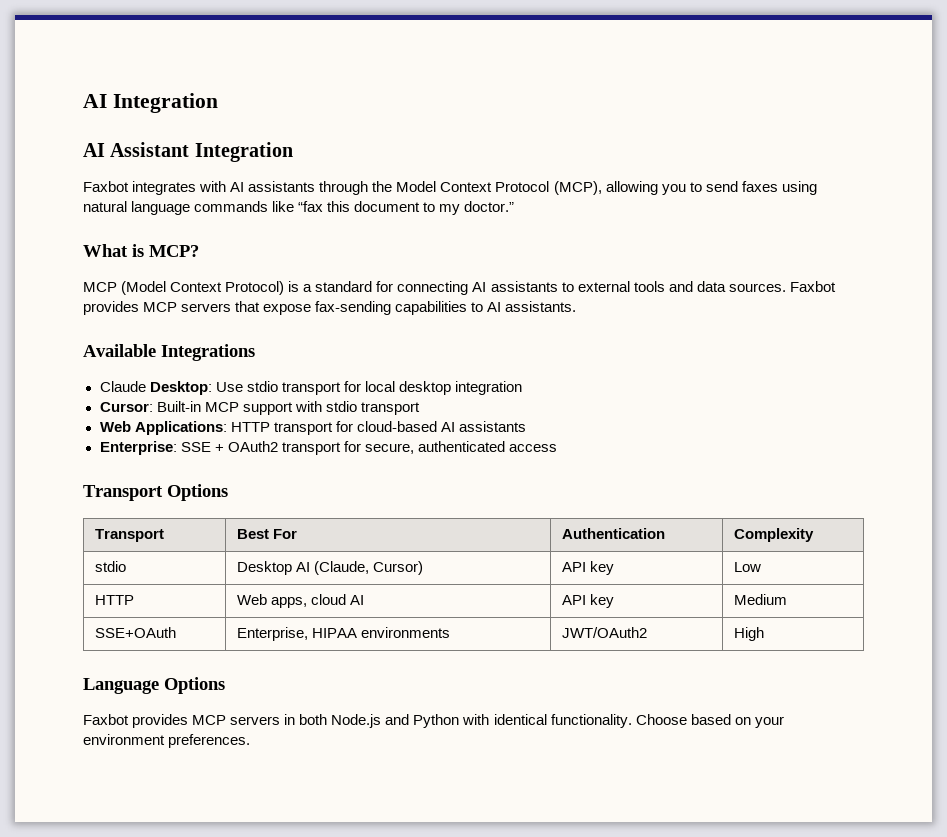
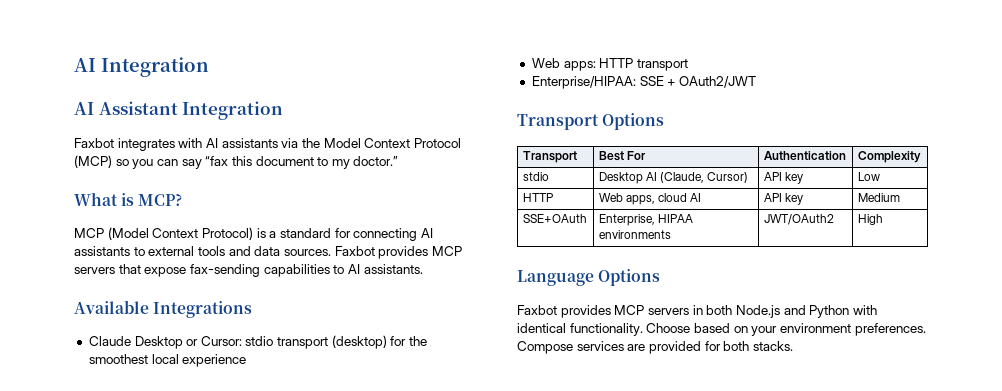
[319,181,369,195] through -> [281,138,299,148] via
[553,181,817,195] [83,201,295,215] (MCP), allowing you to send faxes using natural language commands like -> [74,155,202,169] (MCP) so you can say
[149,381,522,395] [99,401,420,415] [99,421,526,435] [99,441,557,455] Desktop: Use stdio transport for local desktop integration // Cursor: Built-in MCP support with stdio transport // Web Applications: HTTP transport for cloud-based AI assistants // Enterprise: SSE + OAuth2 transport for secure, authenticated access -> [134,335,428,349] [88,354,247,367] [531,58,688,71] [531,76,756,89] Desktop or Cursor: stdio transport (desktop) for the smoothest local experience // Web apps: HTTP transport // Enterprise/HIPAA: SSE + OAuth2/JWT
(251, 741) none -> [517,341,793,354] Compose services are provided for both stacks.

